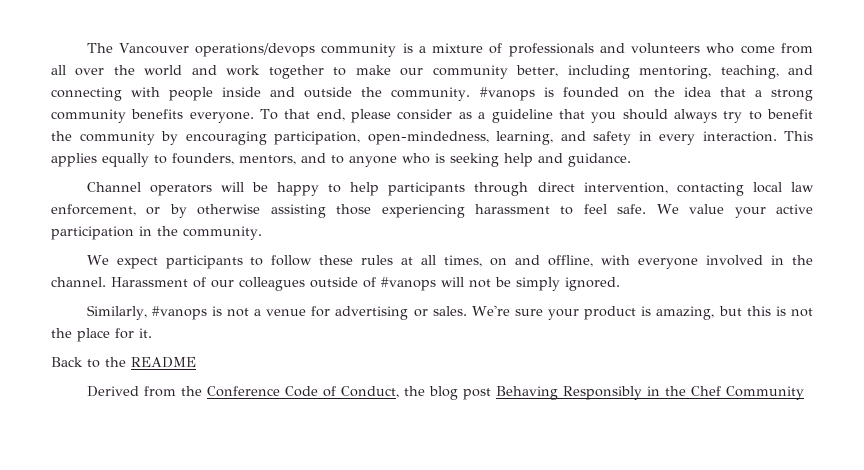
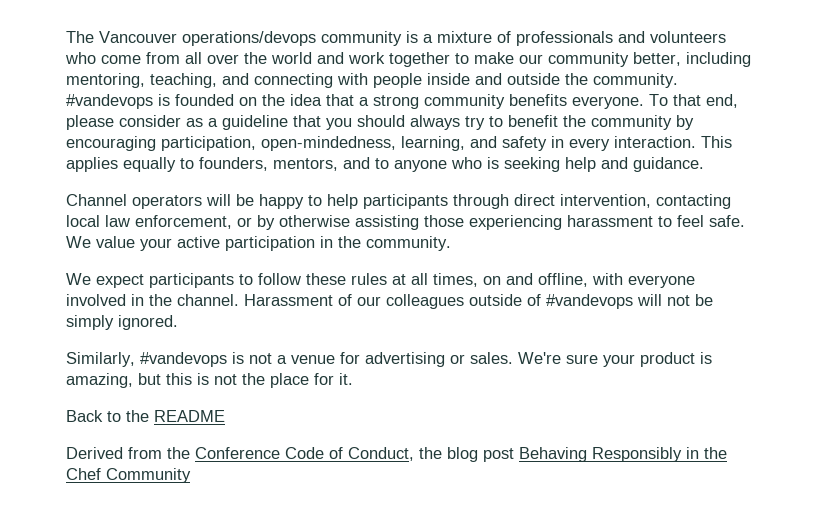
[479,87,535,101] #vanops -> [66,94,153,109] #vandevops
[381,277,436,291] #vanops -> [546,294,633,309] #vandevops
[151,306,207,320] #vanops -> [140,352,227,367] #vandevops

